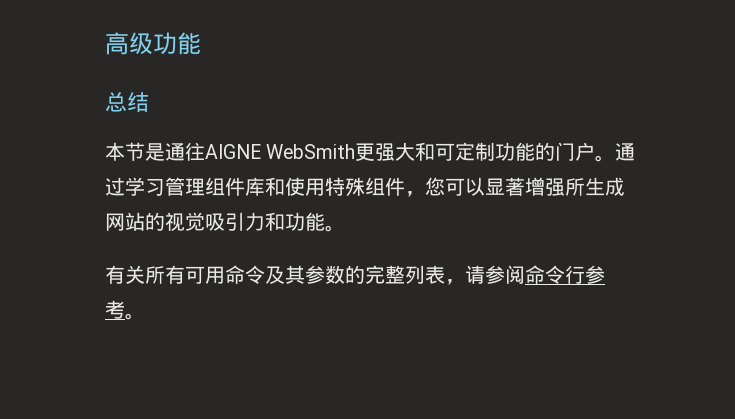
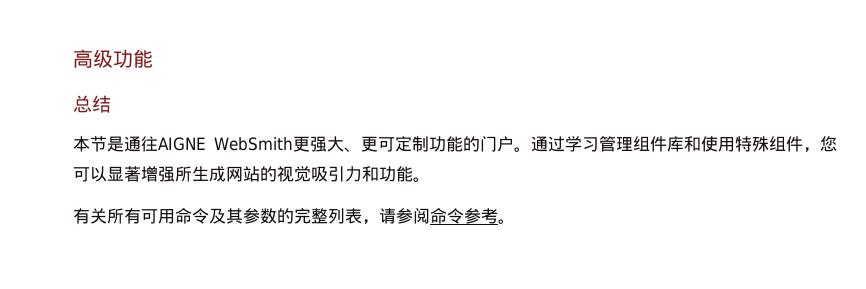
[415,142,436,161] 和 -> [344,136,378,152] 、更
[565,265,585,284] 行 -> (464, 216) none

